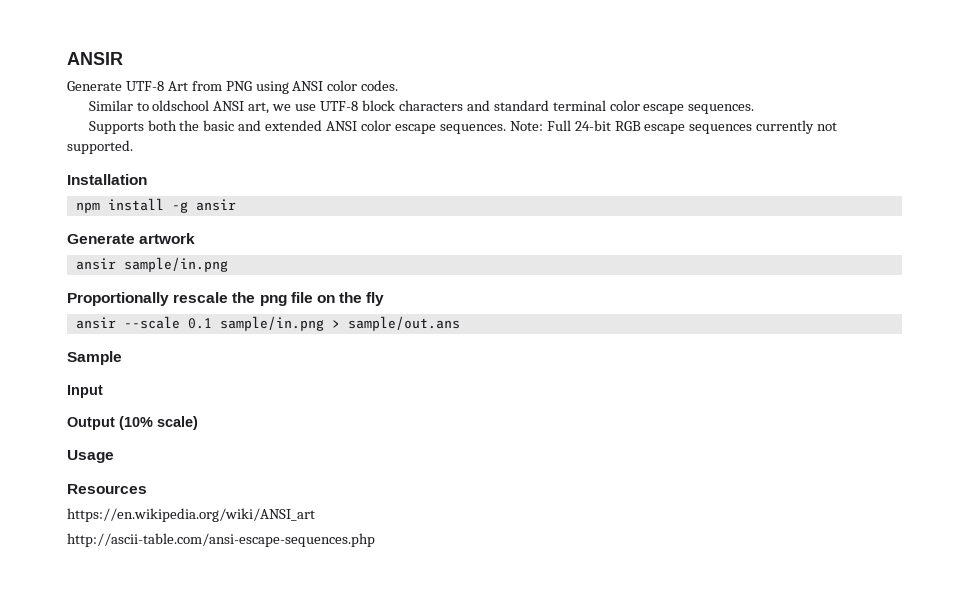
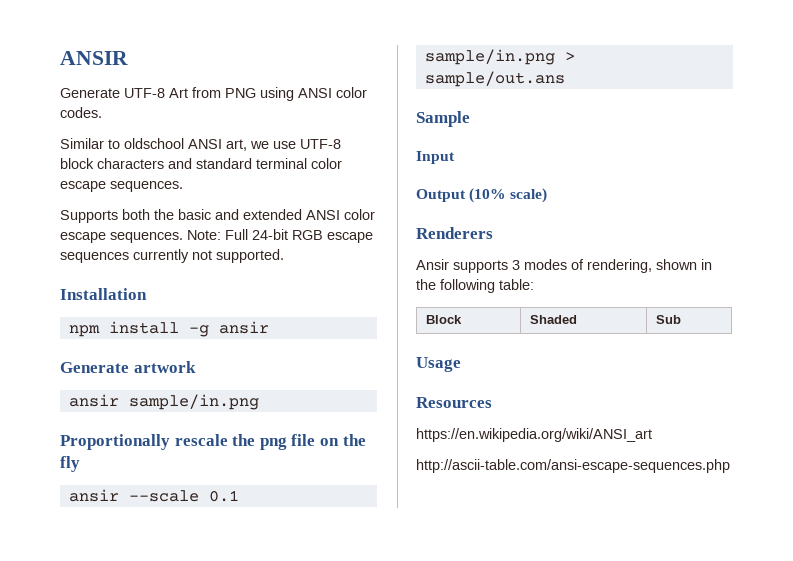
(198, 423) none -> [416,227,493,239] [416,259,712,273] [416,279,534,293] [425,315,462,324] [529,315,577,324] [655,315,681,324] // Renderers // Ansir supports 3 modes of rendering, shown in the following table: // Block | Shaded | Sub

